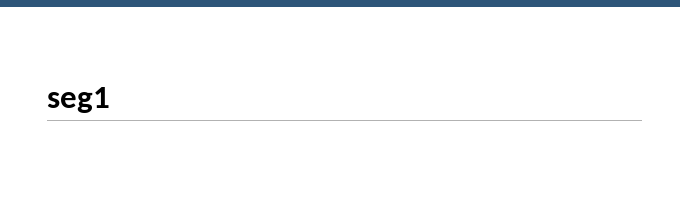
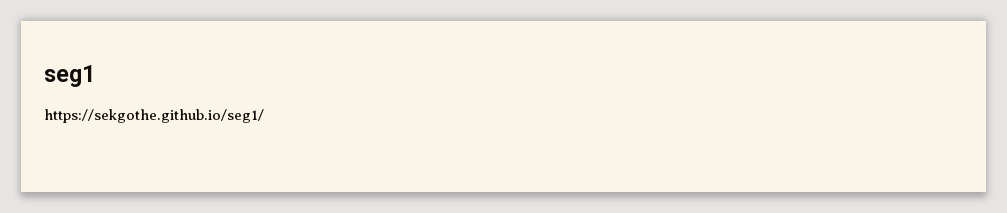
(110, 100) none -> [44,109,264,123] // https://sekgothe.github.io/seg1/

